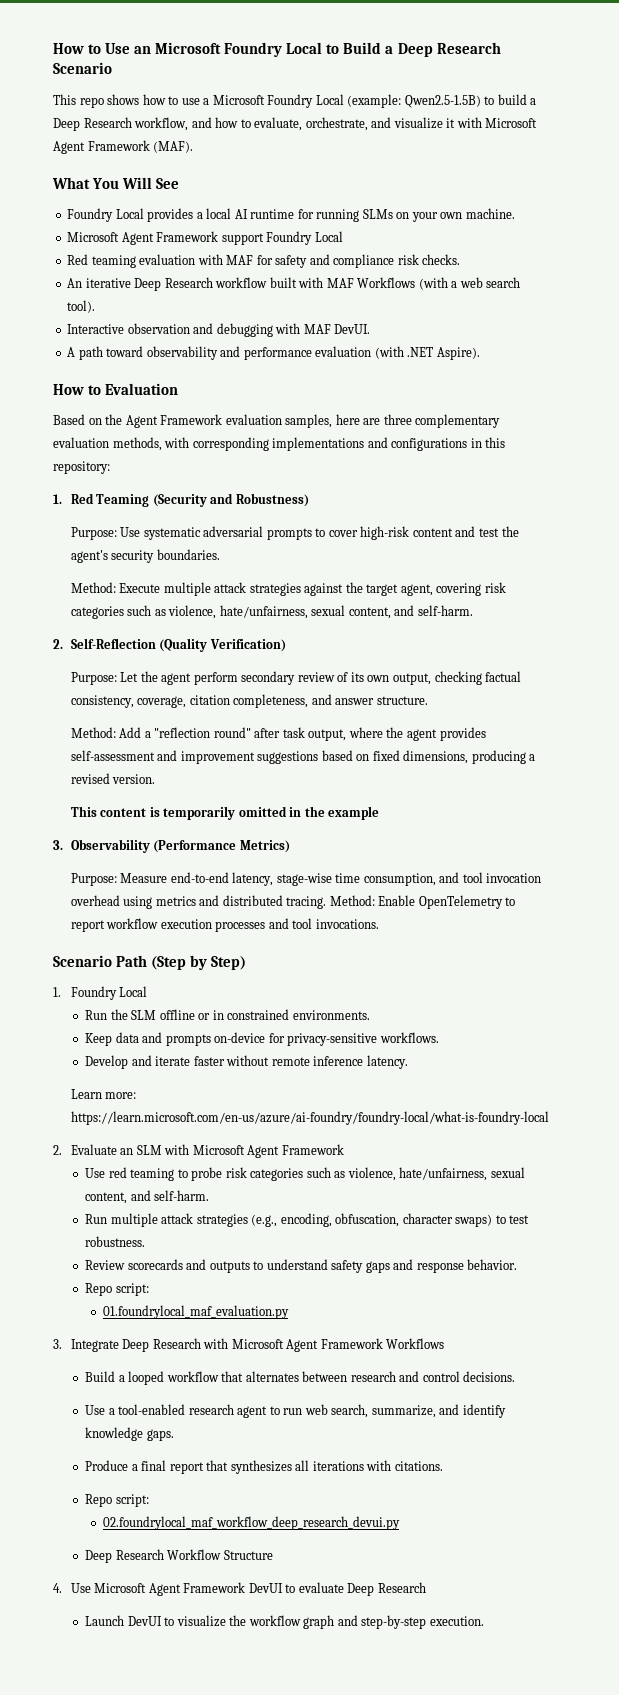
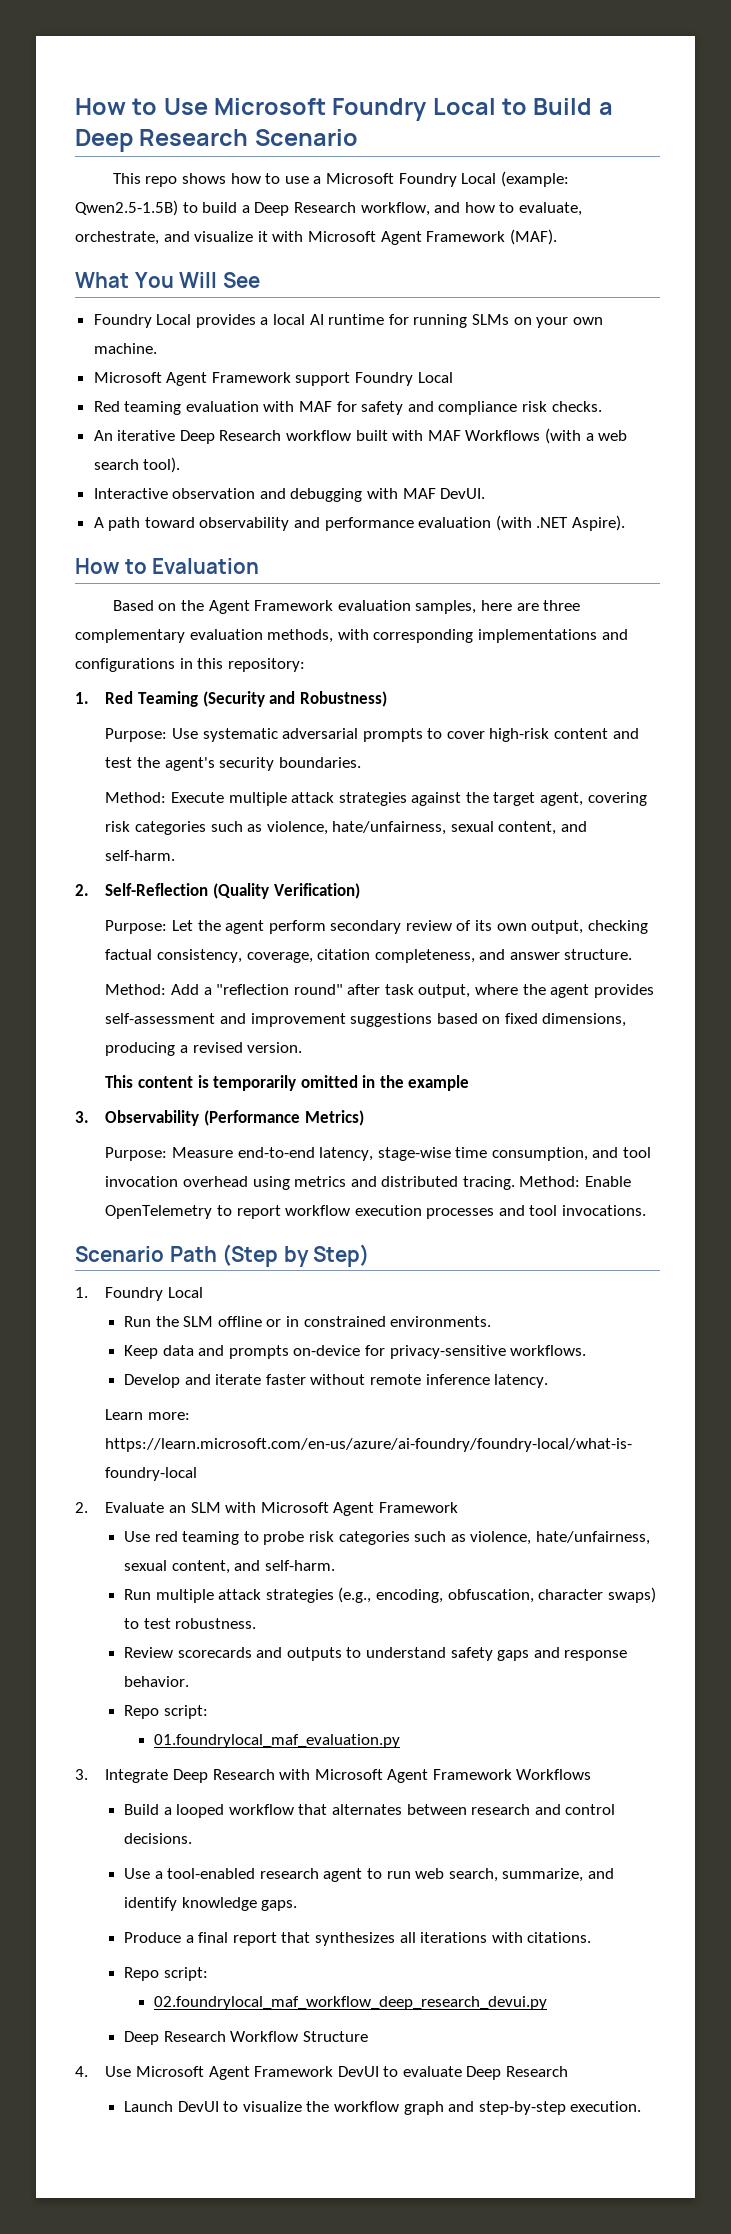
[134,46,152,54] an -> (208, 106) none

